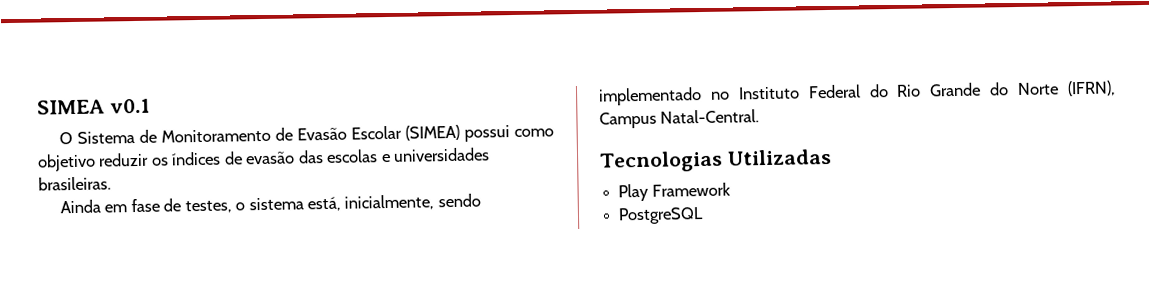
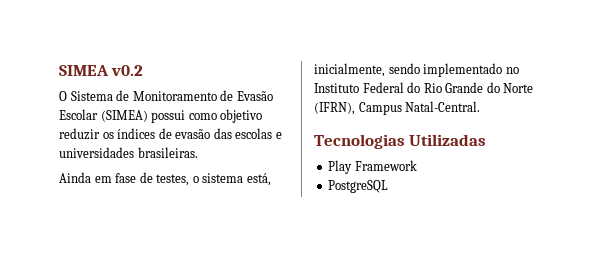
[109,98,150,114] v0.1 -> [111,65,144,76] v0.2

